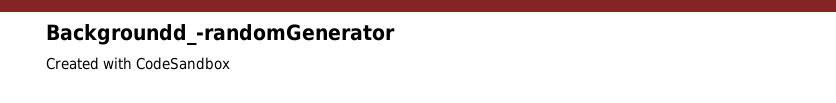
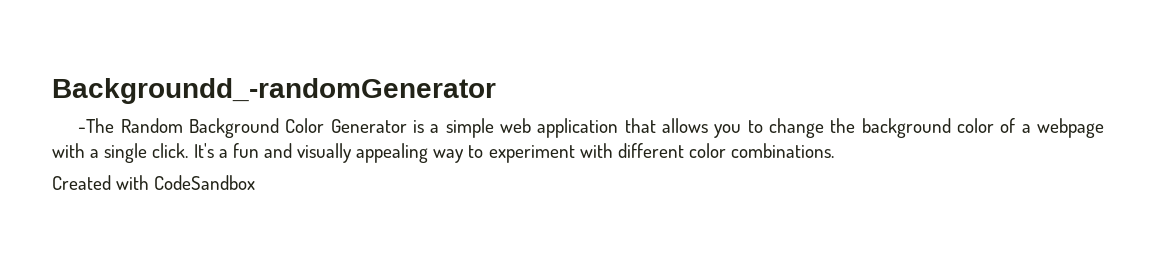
(395, 34) none -> [78,118,1105,138] [52,143,835,163] // -The Random Background Color Generator is a simple web application that allows you to change the background color of a webpage with a single click. It's a fun and visually appealing way to experiment with different color combinations.

